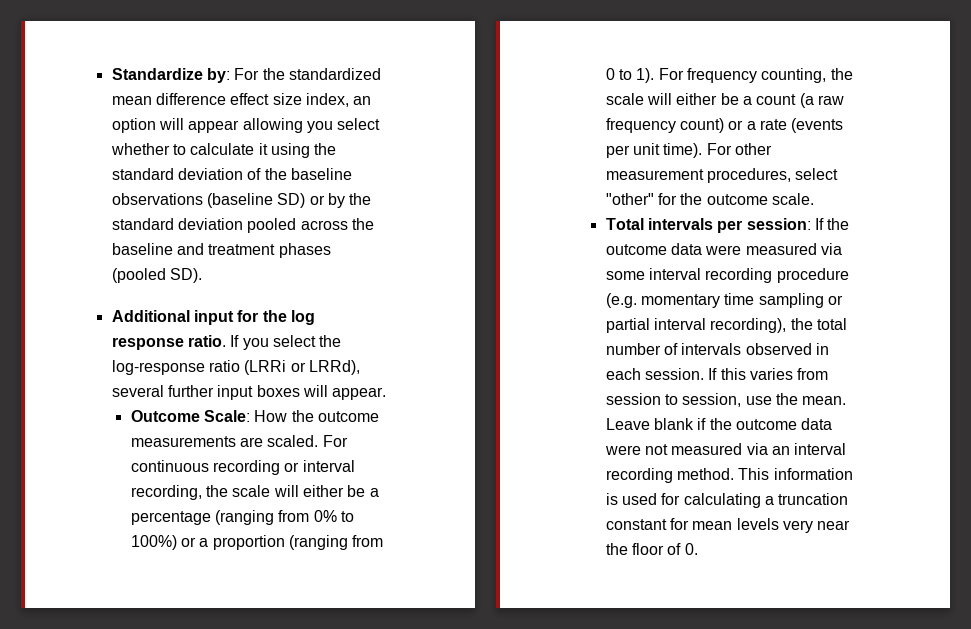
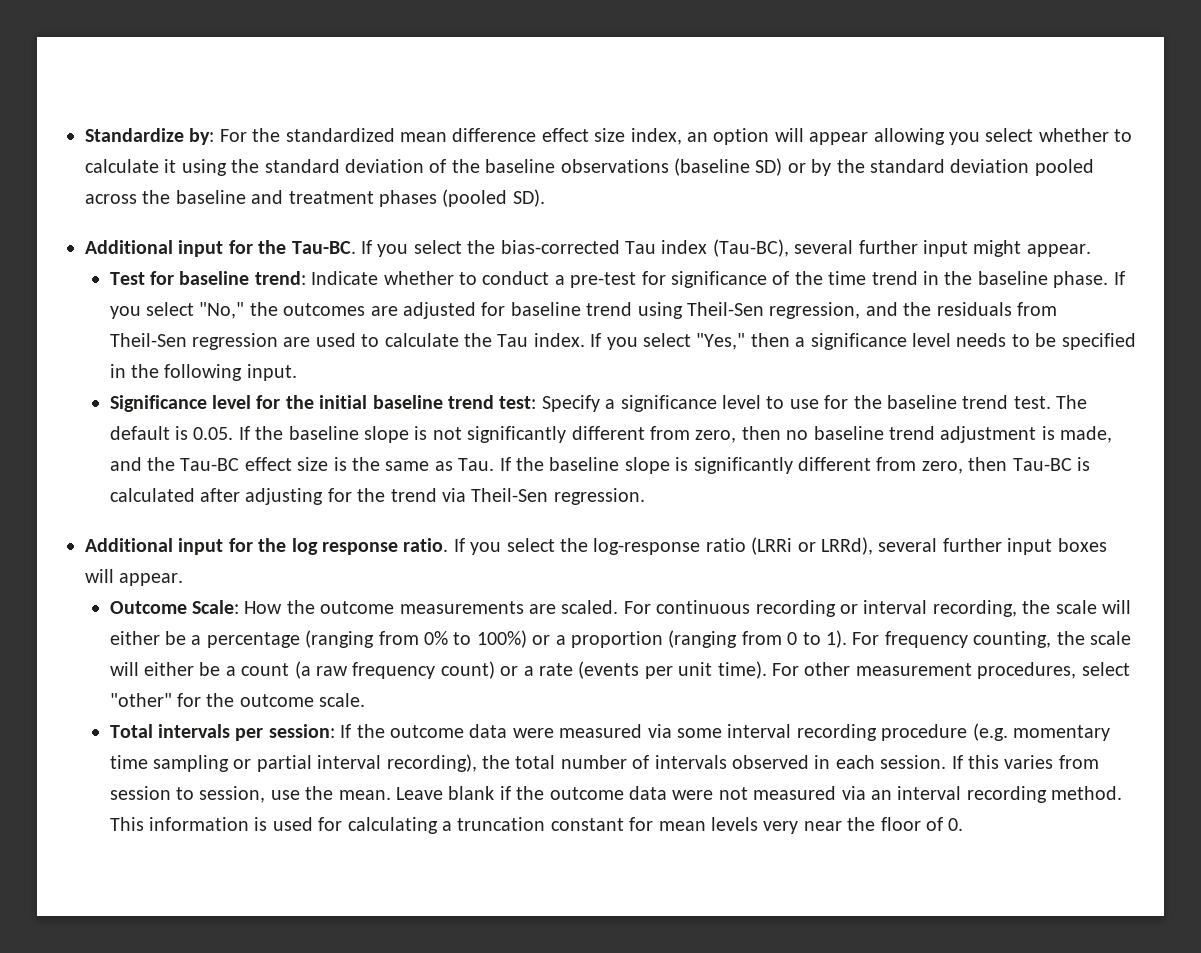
(202, 275) none -> [85,239,1091,257] [109,271,1125,288] [109,302,1057,319] [109,333,1136,350] [109,364,297,381] [109,395,1088,412] [109,426,1113,443] [109,457,1090,474] [109,488,645,505] // Additional input for the Tau-BC. If you select the bias-corrected Tau index (Tau-BC), several further input might appear. // Test for baseline trend: Indicate whether to conduct a pre-test for significance of the time trend in the baseline phase. If you select "No," the outcomes are adjusted for baseline trend using Theil-Sen regression, and the residuals from Theil-Sen regression are used to calculate the Tau index. If you select "Yes," then a significance level needs to be specified in the following input. // Significance level for the initial baseline trend test: Specify a significance level to use for the baseline trend test. The default is 0.05. If the baseline slope is not significantly different from zero, then no baseline trend adjustment is made, and the Tau-BC effect size is the same as Tau. If the baseline slope is significantly different from zero, then Tau-BC is calculated after adjusting for the trend via Theil-Sen regression.

